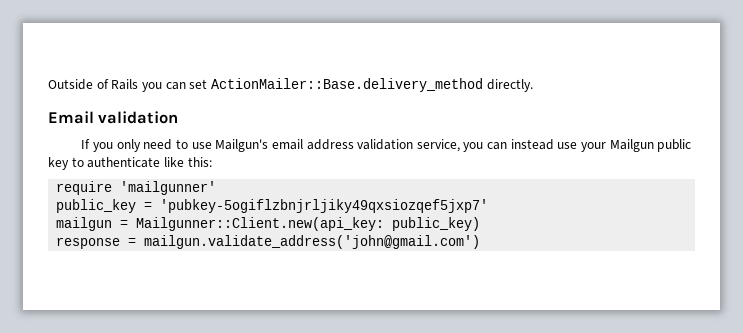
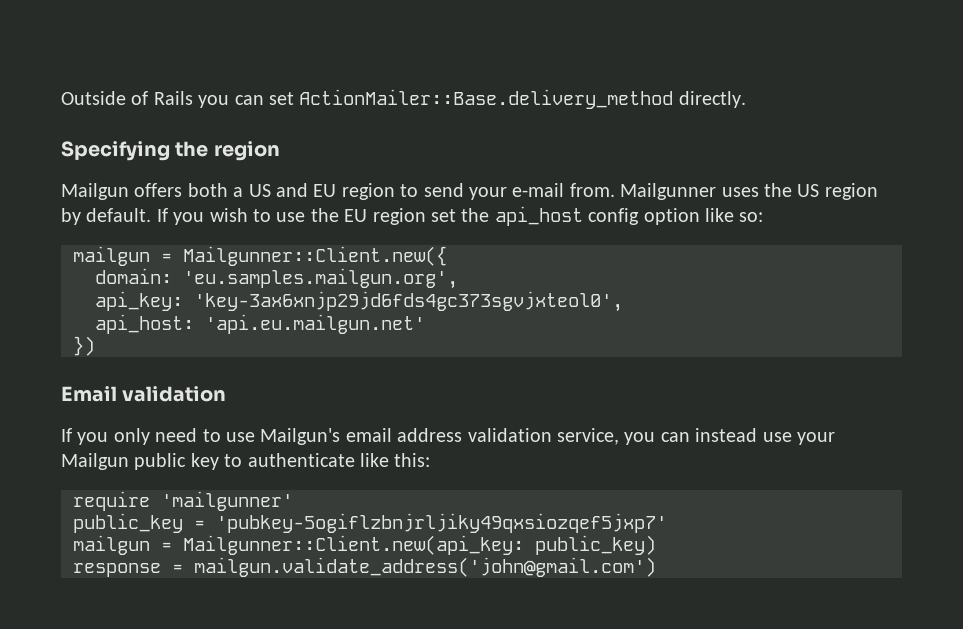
(533, 85) none -> [61,141,280,161] [61,183,878,200] [61,206,764,226] [73,246,447,266] [95,268,458,289] [95,291,623,312] [95,314,425,334] [73,336,95,356] // Specifying the region // Mailgun offers both a US and EU region to send your e-mail from. Mailgunner uses the US region by default. If you wish to use the EU region set the api_host config option like so: // mailgun = Mailgunner::Client.new({ // domain: 'eu.samples.mailgun.org', // api_key: 'key-3ax6xnjp29jd6fds4gc373sgvjxteol0', // api_host: 'api.eu.mailgun.net' // })

